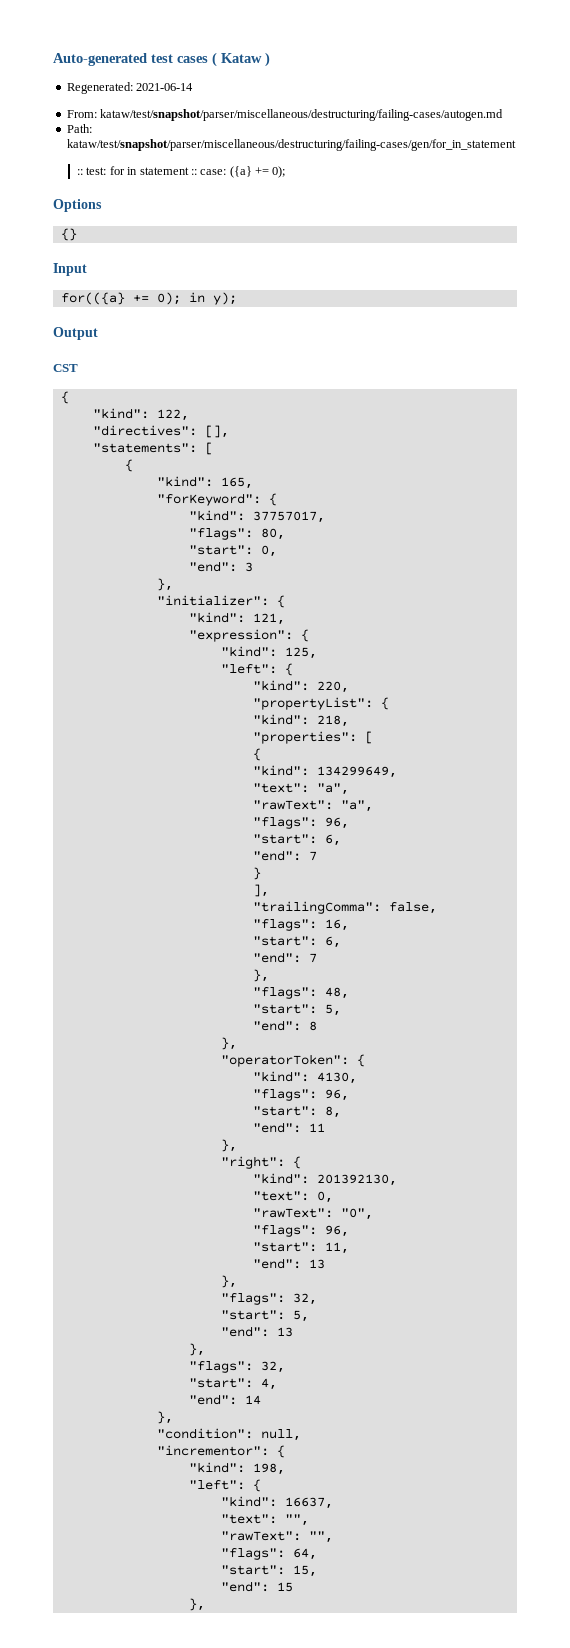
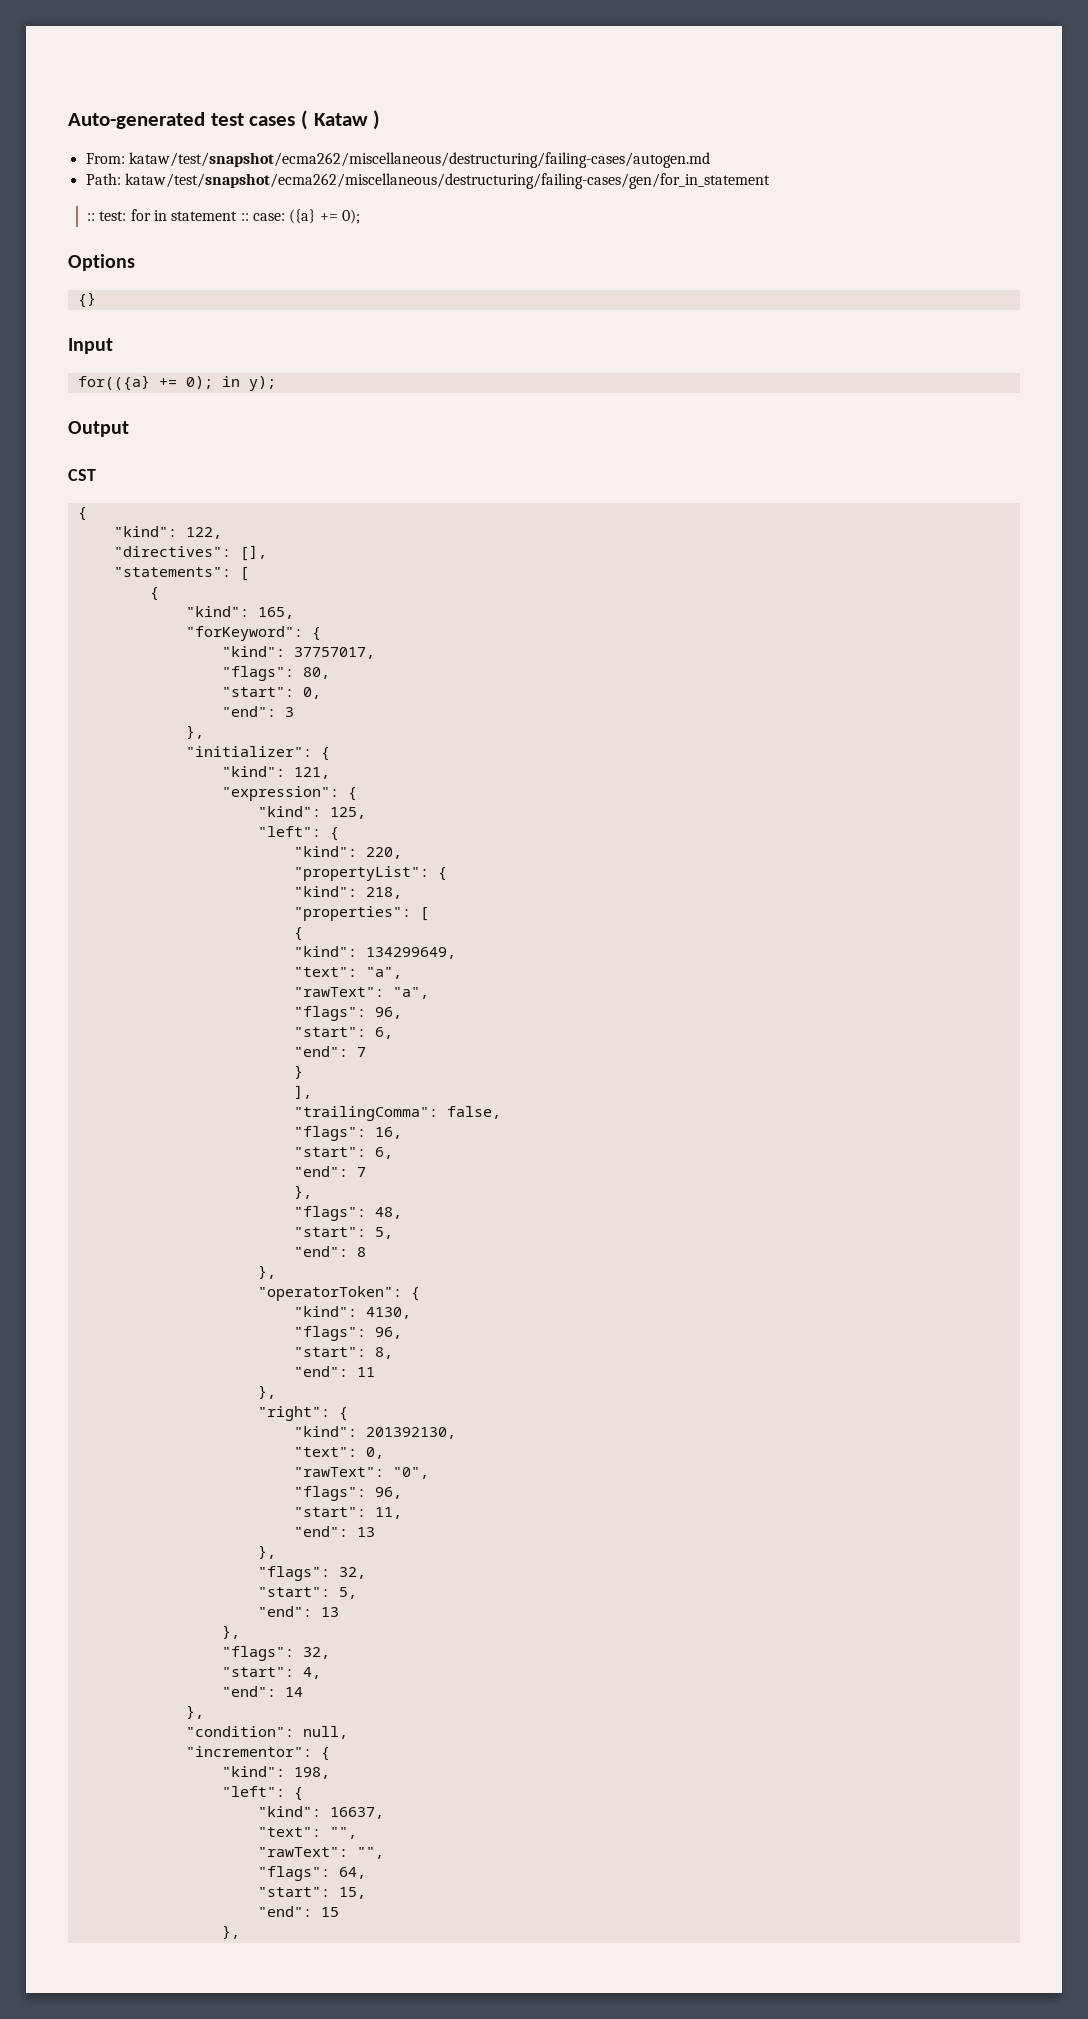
[66,82,194,94] // Regenerated: 2021-06-14 -> (381, 120) none
[100,109,504,121] kataw/test/snapshot/parser/miscellaneous/destructuring/failing-cases/autogen.md -> [128,152,710,168] kataw/test/snapshot/ecma262/miscellaneous/destructuring/failing-cases/autogen.md
[66,139,516,151] kataw/test/snapshot/parser/miscellaneous/destructuring/failing-cases/gen/for_in_statement -> [124,173,770,189] kataw/test/snapshot/ecma262/miscellaneous/destructuring/failing-cases/gen/for_in_statement

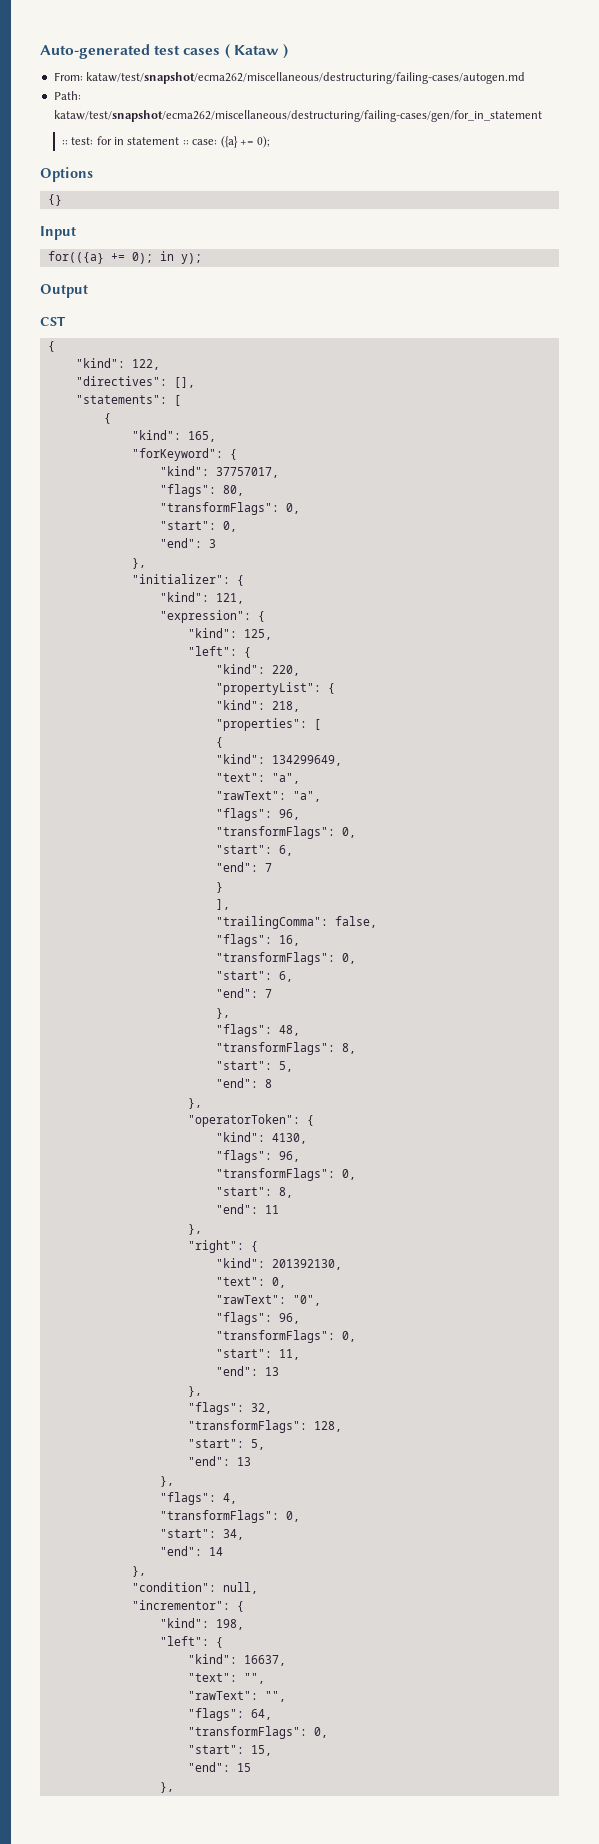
(330, 673) none -> [159,502,300,515] // "transformFlags": 0,
(402, 1013) none -> [215,826,356,839] // "transformFlags": 0,
(402, 1133) none -> [215,952,356,965] // "transformFlags": 0,
(402, 1213) none -> [215,1042,356,1055] // "transformFlags": 8,
(402, 1333) none -> [215,1168,356,1181] // "transformFlags": 0,
(402, 1493) none -> [215,1330,356,1343] // "transformFlags": 0,
(366, 1573) none -> [187,1420,342,1433] // "transformFlags": 128,
[302,1647,330,1659] [221,1667,321,1679] 32, // "start": 4, -> [222,1493,237,1504] [159,1510,300,1523] [159,1529,244,1540] 4, // "transformFlags": 0, // "start": 34,
(366, 1873) none -> [187,1726,328,1739] // "transformFlags": 0,

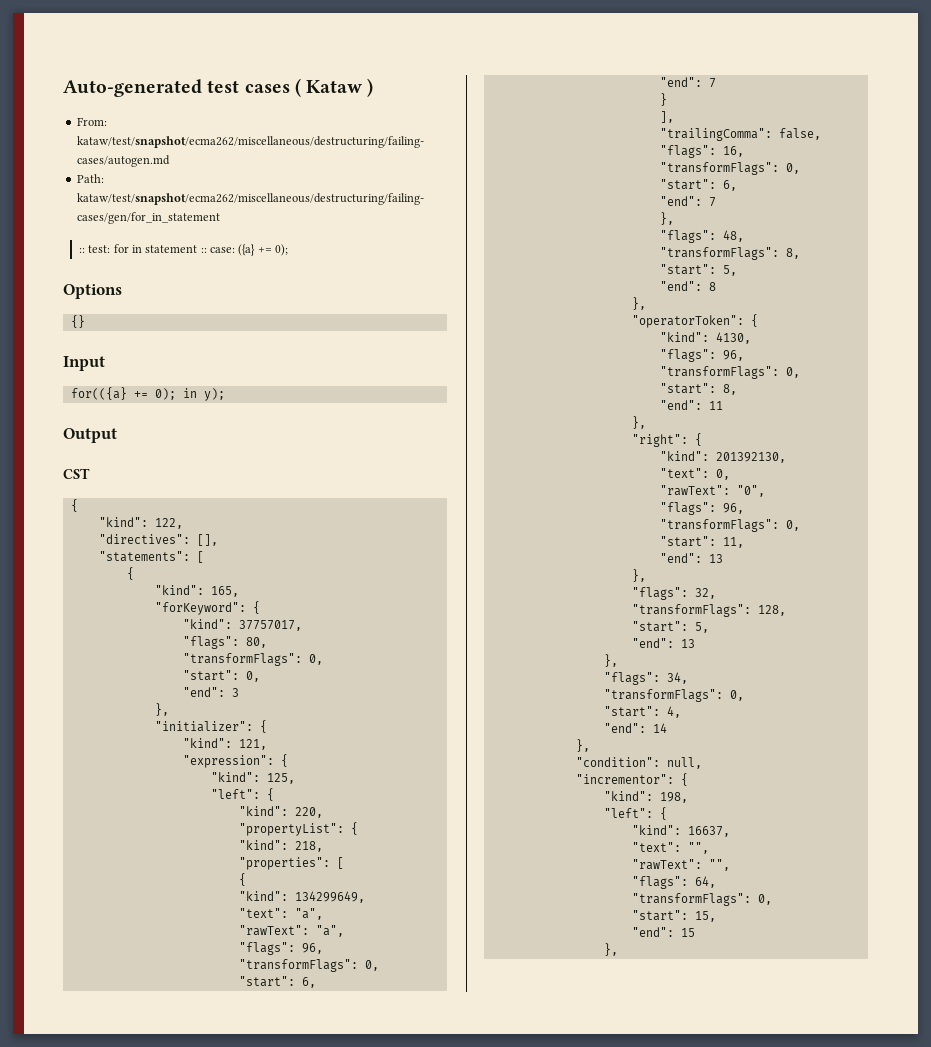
[222,1493,237,1504] [159,1510,300,1523] [159,1529,244,1540] 4, // "transformFlags": 0, // "start": 34, -> [666,672,688,684] [603,689,744,702] [603,706,681,718] 34, // "transformFlags": 0, // "start": 4,

